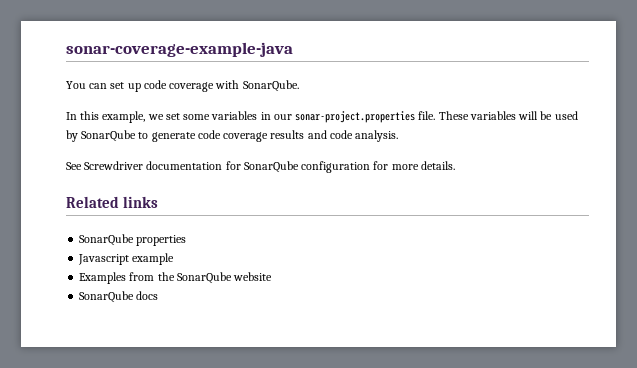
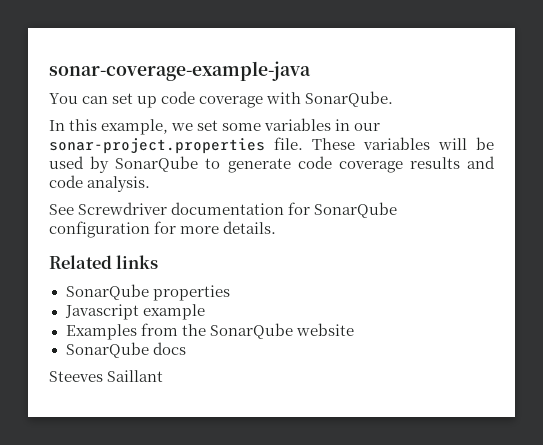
(159, 295) none -> [49,370,164,382] // Steeves Saillant

